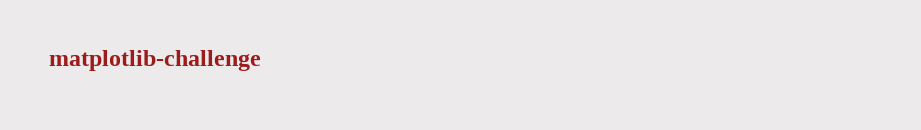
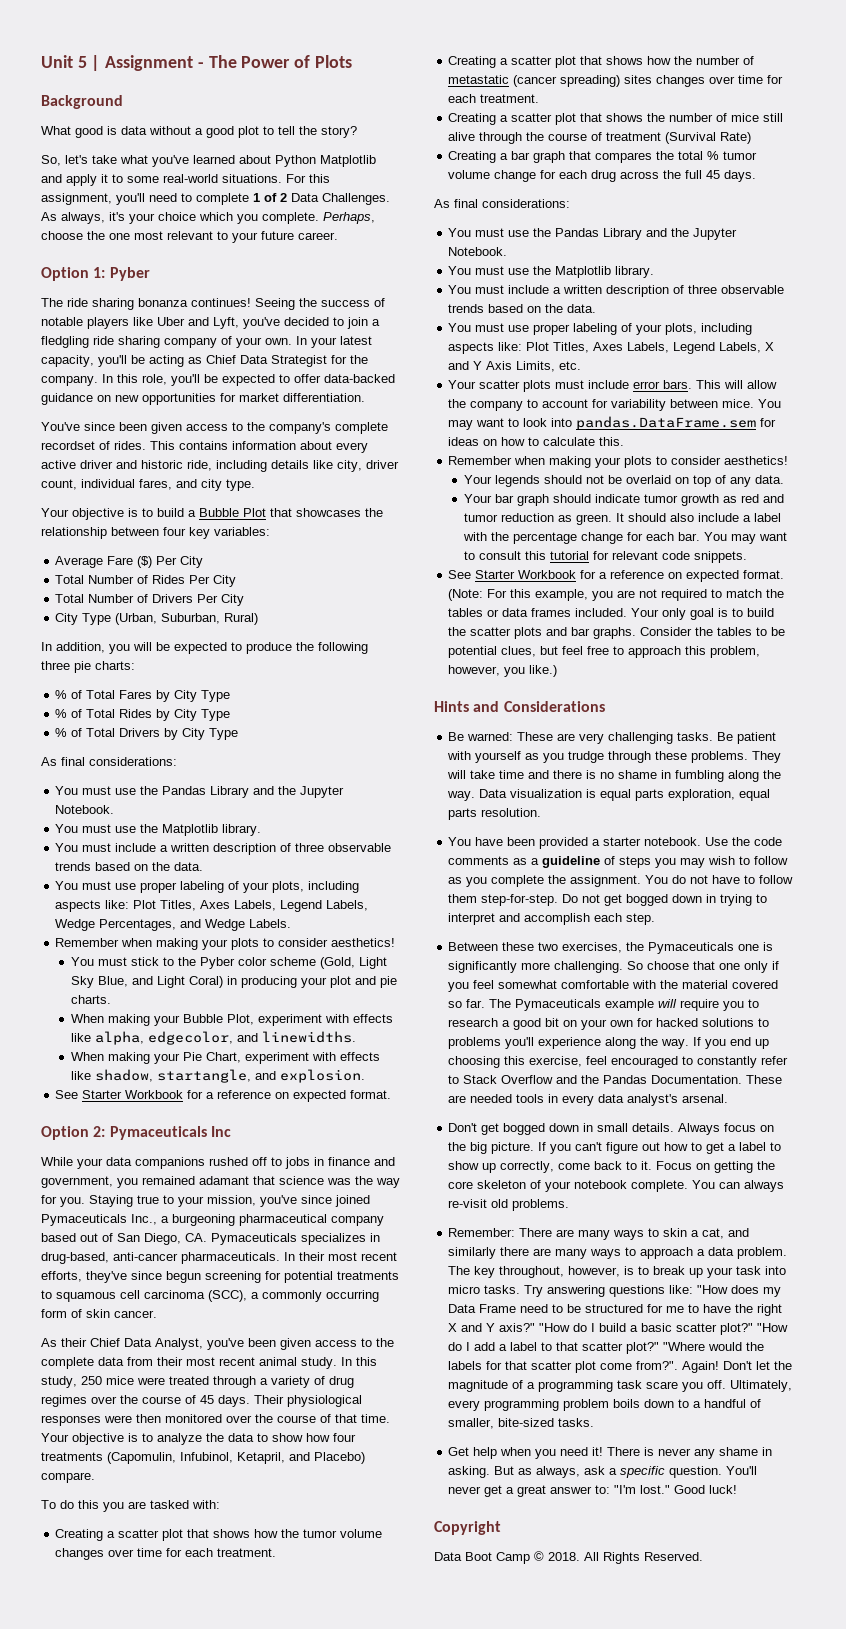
[49,50,261,71] matplotlib-challenge -> [41,55,352,71] [41,95,123,109] [41,126,357,138] [41,155,376,167] [41,174,330,186] [41,193,390,205] [41,212,375,224] [41,231,338,243] [41,267,150,281] [41,298,385,310] [41,317,380,329] [41,336,372,348] [41,355,368,367] [41,374,395,386] [41,393,365,405] [41,422,388,434] [41,441,368,453] [41,460,399,472] [41,479,255,491] [41,508,383,520] [41,527,270,539] [55,556,204,568] [55,575,237,587] [55,594,245,606] [55,613,259,625] [41,642,368,654] [41,661,135,673] [55,690,231,702] [55,709,231,721] [55,728,239,740] [41,757,177,766] [55,786,345,798] [55,805,115,814] [55,824,262,836] [55,843,392,855] [55,862,204,871] [55,881,360,893] [55,900,369,912] [55,919,292,931] [55,938,396,950] [71,957,388,969] [71,976,398,988] [71,995,112,1004] [71,1014,394,1026] [71,1031,357,1045] [71,1052,381,1064] [71,1069,366,1083] [55,1090,392,1102] [41,1126,231,1140] [41,1157,395,1169] [41,1176,400,1188] [41,1195,370,1207] [41,1214,384,1226] [41,1233,380,1245] [41,1252,397,1264] [41,1271,399,1283] [41,1290,379,1302] [41,1309,157,1318] [41,1338,394,1350] [41,1357,377,1369] [41,1376,354,1388] [41,1395,362,1407] [41,1414,390,1426] [41,1433,356,1445] [41,1452,365,1464] [41,1472,95,1483] [41,1500,220,1512] [55,1529,383,1541] [55,1548,277,1560] [448,56,755,68] [448,75,784,87] [448,94,540,103] [448,113,784,125] [448,132,752,144] [448,151,758,163] [448,170,757,182] [434,199,570,208] [448,228,738,240] [448,247,508,256] [448,266,655,278] [448,285,785,297] [448,304,597,313] [448,323,753,335] [448,342,775,354] [448,361,582,372] [448,380,778,392] [448,399,782,411] [448,416,777,430] [448,437,625,446] [448,456,789,468] [464,475,785,487] [464,494,785,506] [464,513,782,525] [463,532,788,544] [464,551,748,563] [448,570,785,582] [448,589,785,601] [448,608,775,620] [448,627,786,639] [448,646,761,658] [448,665,558,677] [434,701,605,712] [448,732,777,744] [447,751,782,763] [447,770,782,782] [447,789,771,801] [448,808,542,820] [448,837,783,849] [448,856,789,868] [448,875,794,887] [448,894,768,906] [448,913,656,925] [448,942,774,954] [448,961,780,973] [448,980,779,992] [448,999,760,1011] [448,1018,770,1030] [448,1037,770,1049] [448,1056,789,1068] [448,1075,783,1084] [448,1094,729,1106] [448,1123,775,1135] [448,1142,782,1154] [448,1161,776,1173] [448,1180,785,1192] [448,1199,570,1211] [448,1228,750,1240] [448,1247,788,1259] [448,1266,787,1278] [448,1285,782,1297] [448,1304,783,1316] [448,1323,789,1335] [448,1342,765,1354] [448,1361,793,1373] [448,1380,793,1392] [448,1399,762,1411] [448,1418,595,1429] [448,1447,773,1459] [448,1466,758,1478] [448,1485,738,1497] [434,1521,501,1535] [434,1551,703,1564] Unit 5 | Assignment - The Power of Plots // Background // What good is data without a good plot to tell the story? // So, let's take what you've learned about Python Matplotlib and apply it to some real-world situations. For this assignment, you'll need to complete 1 of 2 Data Challenges. As always, it's your choice which you complete. Perhaps, choose the one most relevant to your future career. // Option 1: Pyber // The ride sharing bonanza continues! Seeing the success of notable players like Uber and Lyft, you've decided to join a fledgling ride sharing company of your own. In your latest capacity, you'll be acting as Chief Data Strategist for the company. In this role, you'll be expected to offer data-backed guidance on new opportunities for market differentiation. // You've since been given access to the company's complete recordset of rides. This contains information about every active driver and historic ride, including details like city, driver count, individual fares, and city type. // Your objective is to build a Bubble Plot that showcases the relationship between four key variables: // Average Fare ($) Per City // Total Number of Rides Per City // Total Number of Drivers Per City // City Type (Urban, Suburban, Rural) // In addition, you will be expected to produce the following three pie charts: // % of Total Fares by City Type // % of Total Rides by City Type // % of Total Drivers by City Type // As final considerations: // You must use the Pandas Library and the Jupyter Notebook. // You must use the Matplotlib library. // You must include a written description of three observable trends based on the data. // You must use proper labeling of your plots, including aspects like: Plot Titles, Axes Labels, Legend Labels, Wedge Percentages, and Wedge Labels. // Remember when making your plots to consider aesthetics! // You must stick to the Pyber color scheme (Gold, Light Sky Blue, and Light Coral) in producing your plot and pie charts. // When making your Bubble Plot, experiment with effects like alpha, edgecolor, and linewidths. // When making your Pie Chart, experiment with effects like shadow, startangle, and explosion. // See Starter Workbook for a reference on expected format. // Option 2: Pymaceuticals Inc // While your data companions rushed off to jobs in finance and government, you remained adamant that science was the way for you. Staying true to your mission, you've since joined Pymaceuticals Inc., a burgeoning pharmaceutical company based out of San Diego, CA. Pymaceuticals specializes in drug-based, anti-cancer pharmaceuticals. In their most recent efforts, they've since begun screening for potential treatments to squamous cell carcinoma (SCC), a commonly occurring form of skin cancer. // As their Chief Data Analyst, you've been given access to the complete data from their most recent animal study. In this study, 250 mice were treated through a variety of drug regimes over the course of 45 days. Their physiological responses were then monitored over the course of that time. Your objective is to analyze the data to show how four treatments (Capomulin, Infubinol, Ketapril, and Placebo) compare. // To do this you are tasked with: // Creating a scatter plot that shows how the tumor volume changes over time for each treatment. // Creating a scatter plot that shows how the number of metastatic (cancer spreading) sites changes over time for each treatment. // Creating a scatter plot that shows the number of mice still alive through the course of treatment (Survival Rate) // Creating a bar graph that compares the total % tumor volume change for each drug across the full 45 days. // As final considerations: // You must use the Pandas Library and the Jupyter Notebook. // You must use the Matplotlib library. // You must include a written description of three observable trends based on the data. // You must use proper labeling of your plots, including aspects like: Plot Titles, Axes Labels, Legend Labels, X and Y Axis Limits, etc. // Your scatter plots must include error bars. This will allow the company to account for variability between mice. You may want to look into pandas.DataFrame.sem for ideas on how to calculate this. // Remember when making your plots to consider aesthetics! // Your legends should not be overlaid on top of any data. // Your bar graph should indicate tumor growth as red and tumor reduction as green. It should also include a label with the percentage change for each bar. You may want to consult this tutorial for relevant code snippets. // See Starter Workbook for a reference on expected format. (Note: For this example, you are not required to match the tables or data frames included. Your only goal is to build the scatter plots and bar graphs. Consider the tables to be potential clues, but feel free to approach this problem, however, you like.) // Hints and Considerations // Be warned: These are very challenging tasks. Be patient with yourself as you trudge through these problems. They will take time and there is no shame in fumbling along the way. Data visualization is equal parts exploration, equal parts resolution. // You have been provided a starter notebook. Use the code comments as a guideline of steps you may wish to follow as you complete the assignment. You do not have to follow them step-for-step. Do not get bogged down in trying to interpret and accomplish each step. // Between these two exercises, the Pymaceuticals one is significantly more challenging. So choose that one only if you feel somewhat comfortable with the material covered so far. The Pymaceuticals example will require you to research a good bit on your own for hacked solutions to problems you'll experience along the way. If you end up choosing this exercise, feel encouraged to constantly refer to Stack Overflow and the Pandas Documentation. These are needed tools in every data analyst's arsenal. // Don't get bogged down in small details. Always focus on the big picture. If you can't figure out how to get a label to show up correctly, come back to it. Focus on getting the core skeleton of your notebook complete. You can always re-visit old problems. // Remember: There are many ways to skin a cat, and similarly there are many ways to approach a data problem. The key throughout, however, is to break up your task into micro tasks. Try answering questions like: "How does my Data Frame need to be structured for me to have the right X and Y axis?" "How do I build a basic scatter plot?" "How do I add a label to that scatter plot?" "Where would the labels for that scatter plot come from?". Again! Don't let the magnitude of a programming task scare you off. Ultimately, every programming problem boils down to a handful of smaller, bite-sized tasks. // Get help when you need it! There is never any shame in asking. But as always, ask a specific question. You'll never get a great answer to: "I'm lost." Good luck! // Copyright // Data Boot Camp © 2018. All Rights Reserved.

